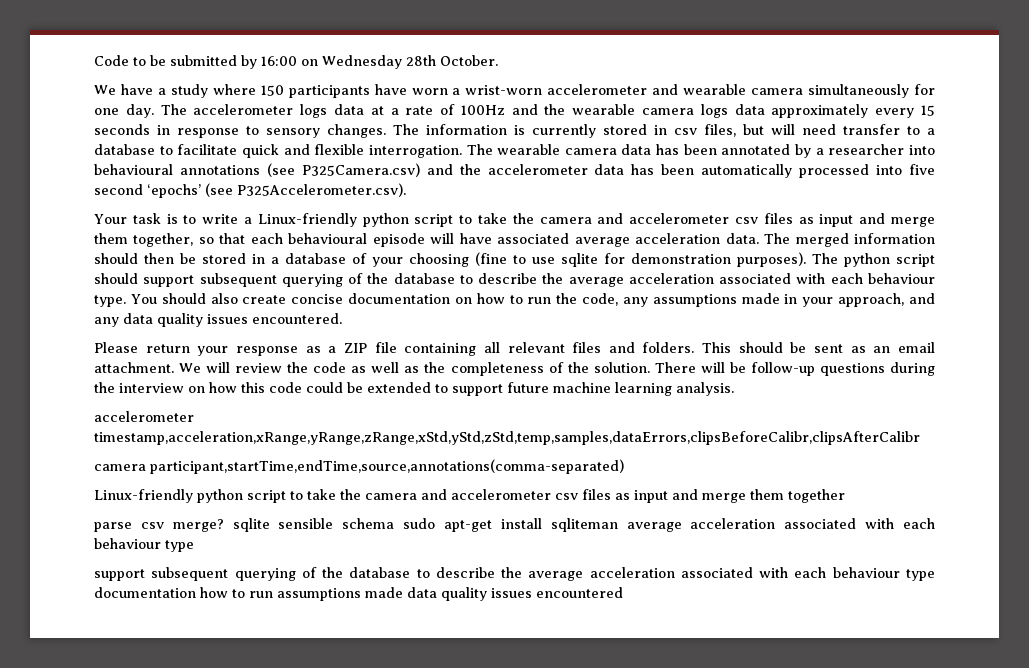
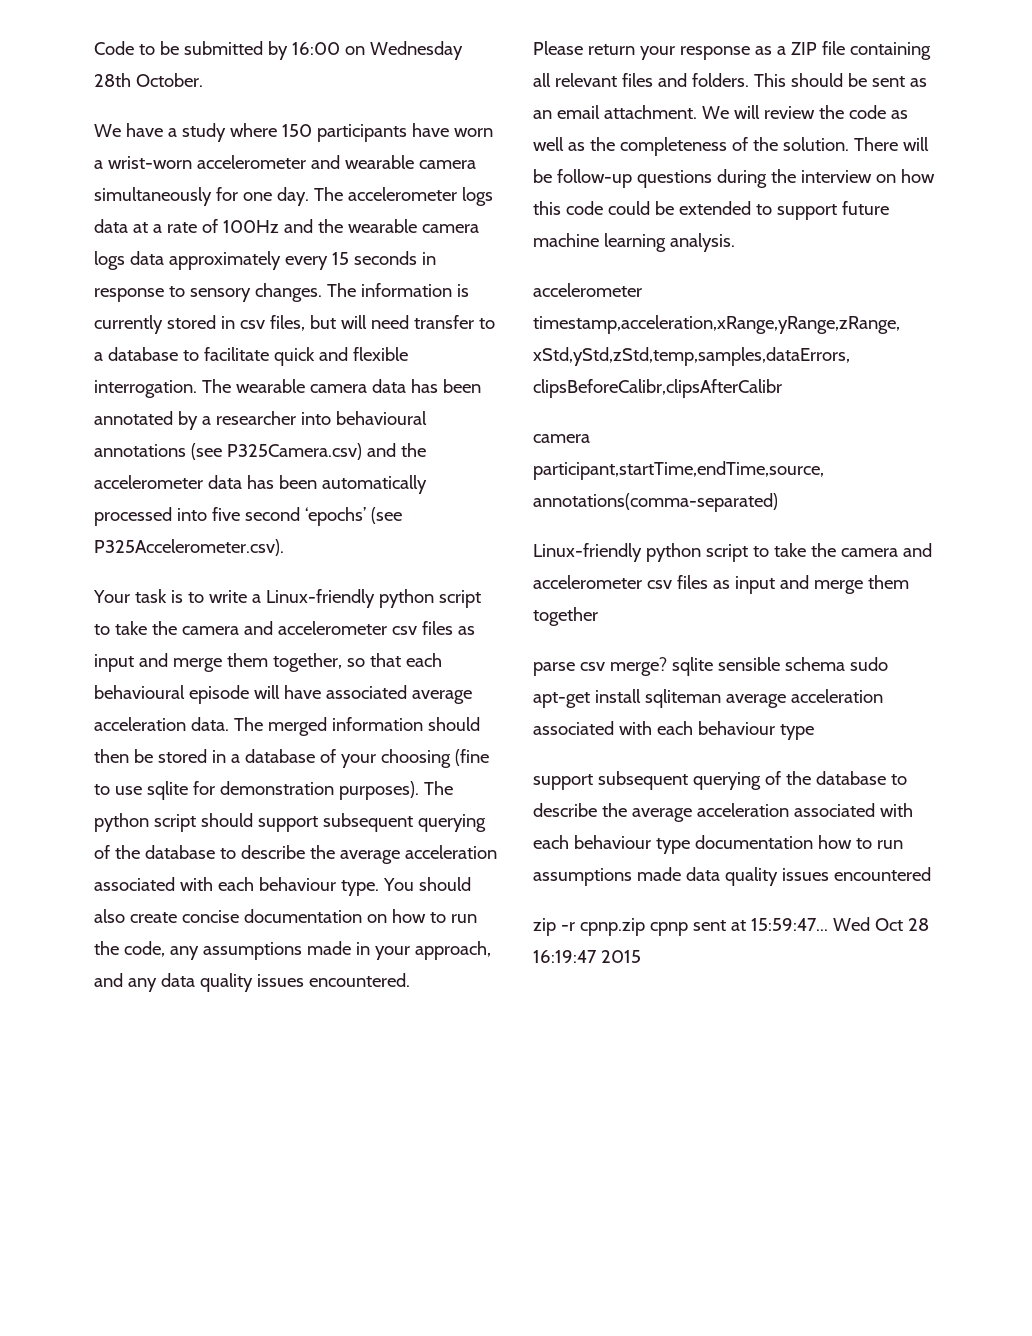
(623, 592) none -> [533,917,929,936] [533,950,641,963] // zip -r cpnp.zip cpnp sent at 15:59:47... Wed Oct 28 16:19:47 2015

